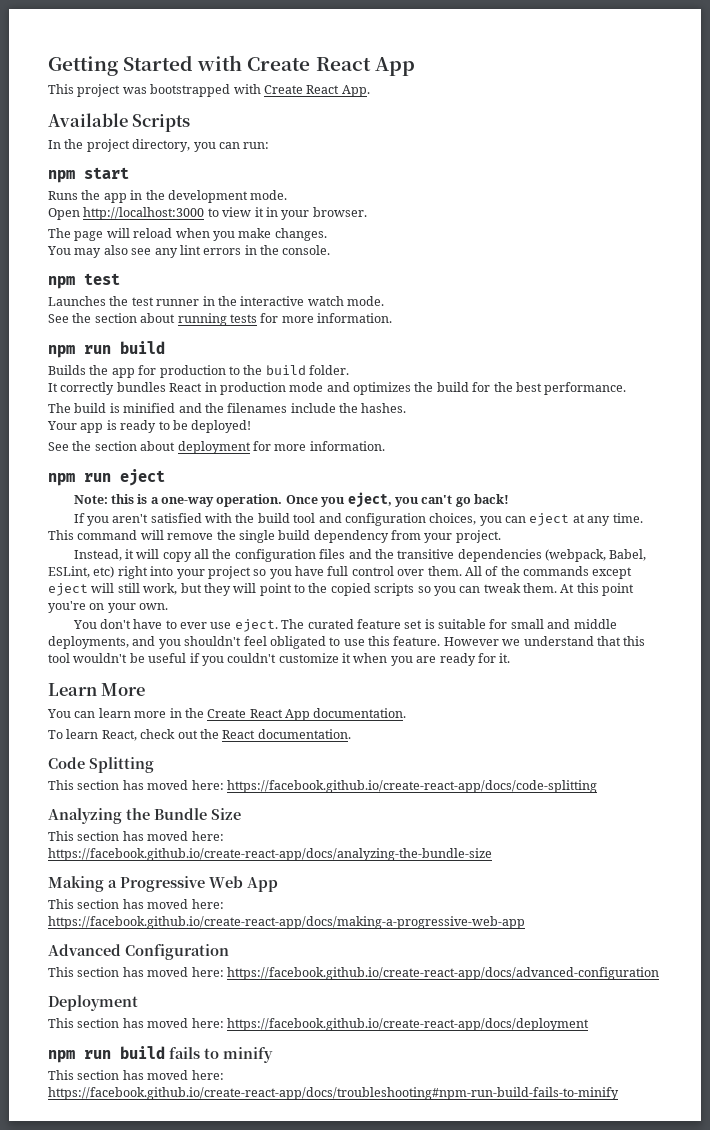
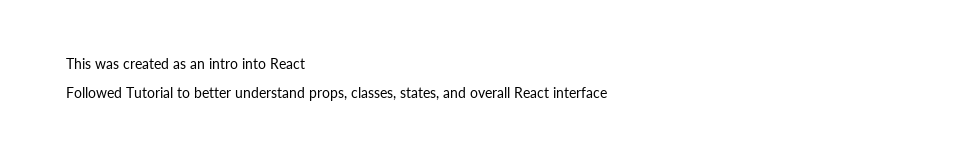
[48,55,415,76] [48,84,370,97] [48,113,191,132] [48,139,270,152] [48,167,129,183] [48,190,288,203] [48,207,367,220] [48,228,327,241] [47,245,331,258] [48,273,120,289] [48,296,384,306] [48,313,392,326] [48,341,165,358] [48,365,349,378] [48,382,627,395] [48,403,407,413] [47,420,252,433] [48,441,385,454] [48,469,165,486] [73,492,510,508] [73,513,643,526] [48,530,501,543] [73,549,647,562] [48,566,633,579] [48,583,635,596] [48,601,169,613] [72,619,617,632] [48,636,646,649] [48,653,511,666] [48,683,146,696] [47,708,407,721] [48,729,351,741] [48,757,154,773] [48,780,597,793] [48,808,241,824] [48,831,224,841] [48,848,492,861] [48,876,278,892] [48,899,224,909] [48,916,525,929] [48,944,229,960] [48,967,659,980] [48,995,138,1011] [48,1018,589,1031] [48,1046,273,1063] [48,1070,224,1080] [48,1087,619,1100] Getting Started with Create React App // This project was bootstrapped with Create React App. // Available Scripts // In the project directory, you can run: // npm start // Runs the app in the development mode. // Open http://localhost:3000 to view it in your browser. // The page will reload when you make changes. // You may also see any lint errors in the console. // npm test // Launches the test runner in the interactive watch mode. // See the section about running tests for more information. // npm run build // Builds the app for production to the build folder. // It correctly bundles React in production mode and optimizes the build for the best performance. // The build is minified and the filenames include the hashes. // Your app is ready to be deployed! // See the section about deployment for more information. // npm run eject // Note: this is a one-way operation. Once you eject, you can't go back! // If you aren't satisfied with the build tool and configuration choices, you can eject at any time. This command will remove the single build dependency from your project. // Instead, it will copy all the configuration files and the transitive dependencies (webpack, Babel, ESLint, etc) right into your project so you have full control over them. All of the commands except eject will still work, but they will point to the copied scripts so you can tweak them. At this point you're on your own. // You don't have to ever use eject. The curated feature set is suitable for small and middle deployments, and you shouldn't feel obligated to use this feature. However we understand that this tool wouldn't be useful if you couldn't customize it when you are ready for it. // Learn More // You can learn more in the Create React App documentation. // To learn React, check out the React documentation. // Code Splitting // This section has moved here: https://facebook.github.io/create-react-app/docs/code-splitting // Analyzing the Bundle Size // This section has moved here: https://facebook.github.io/create-react-app/docs/analyzing-the-bundle-size // Making a Progressive Web App // This section has moved here: https://facebook.github.io/create-react-app/docs/making-a-progressive-web-app // Advanced Configuration // This section has moved here: https://facebook.github.io/create-react-app/docs/advanced-configuration // Deployment // This section has moved here: https://facebook.github.io/create-react-app/docs/deployment // npm run build fails to minify // This section has moved here: https://facebook.github.io/create-react-app/docs/troubleshooting#npm-run-build-fails-to-minify -> [66,58,305,69] [66,87,607,101] This was created as an intro into React // Followed Tutorial to better understand props, classes, states, and overall React interface

